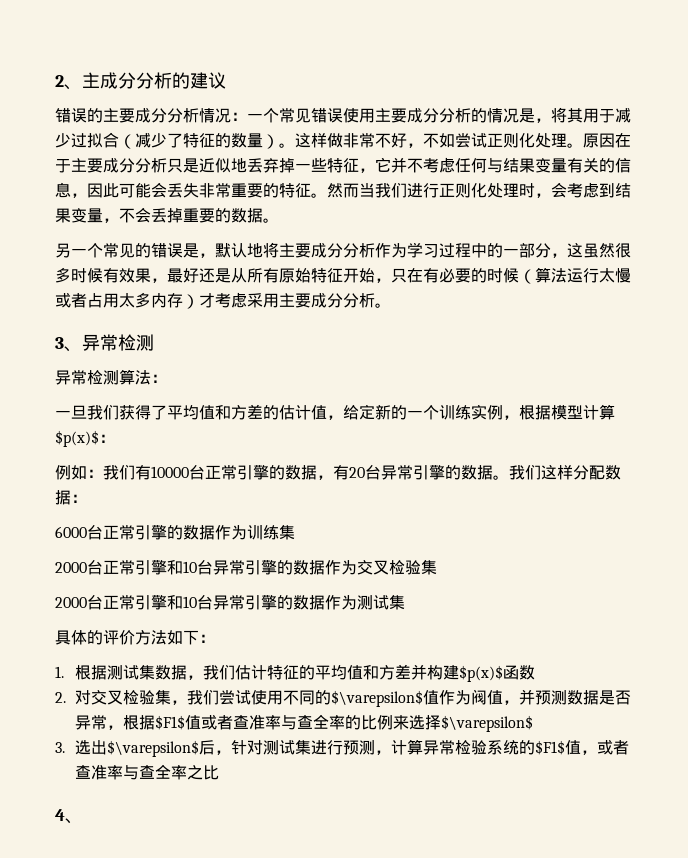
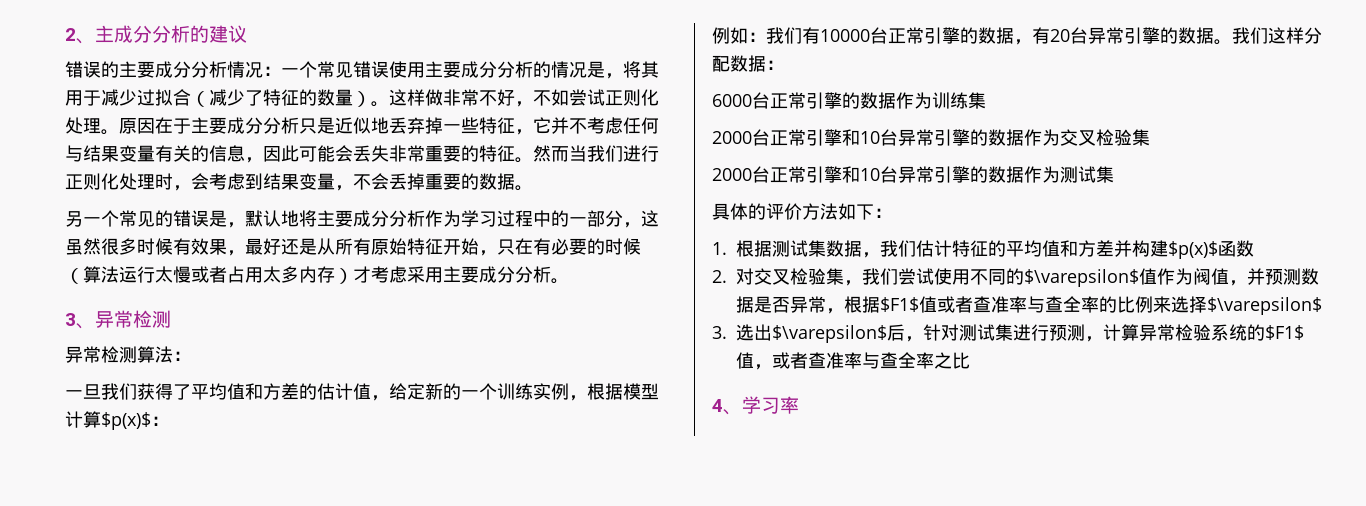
(83, 821) none -> [742,396,799,414] 学习率

